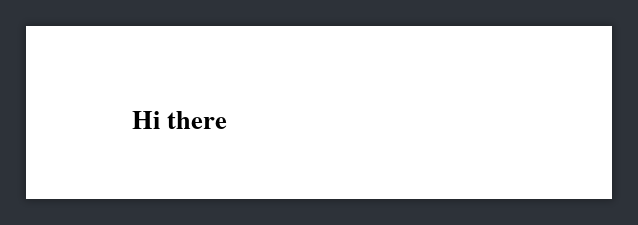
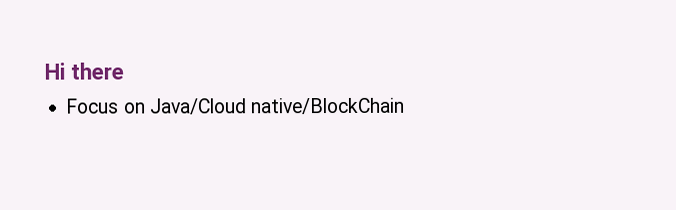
(228, 120) none -> [65,97,406,115] // Focus on Java/Cloud native/BlockChain

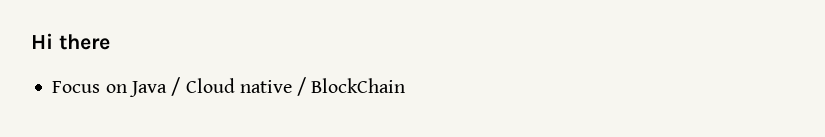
[148,97,406,115] Java/Cloud native/BlockChain -> [128,77,406,97] Java / Cloud native / BlockChain

